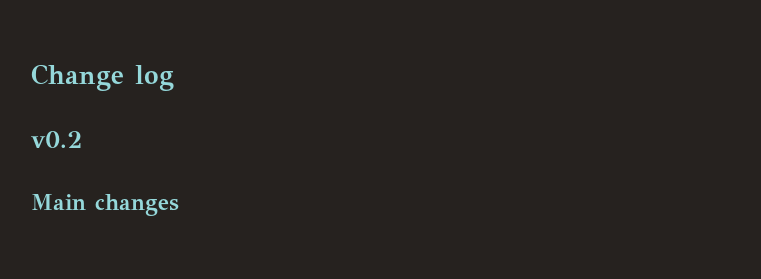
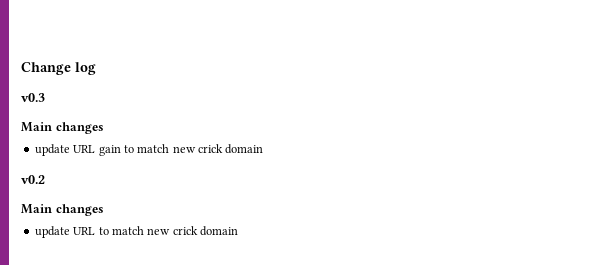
[31,131,82,148] [31,194,179,216] v0.2 // Main changes -> [21,93,45,102] [21,122,104,134] [34,144,264,156] [21,175,45,184] [21,204,104,216] [34,226,238,238] v0.3 // Main changes // update URL gain to match new crick domain // v0.2 // Main changes // update URL to match new crick domain

